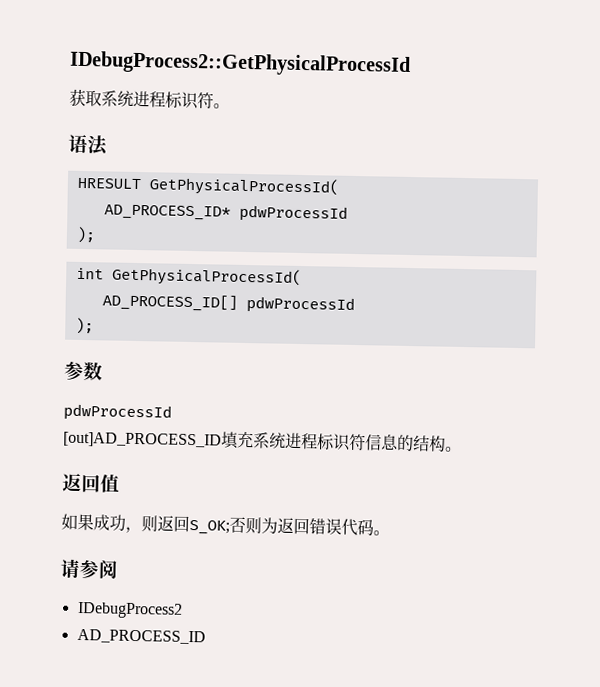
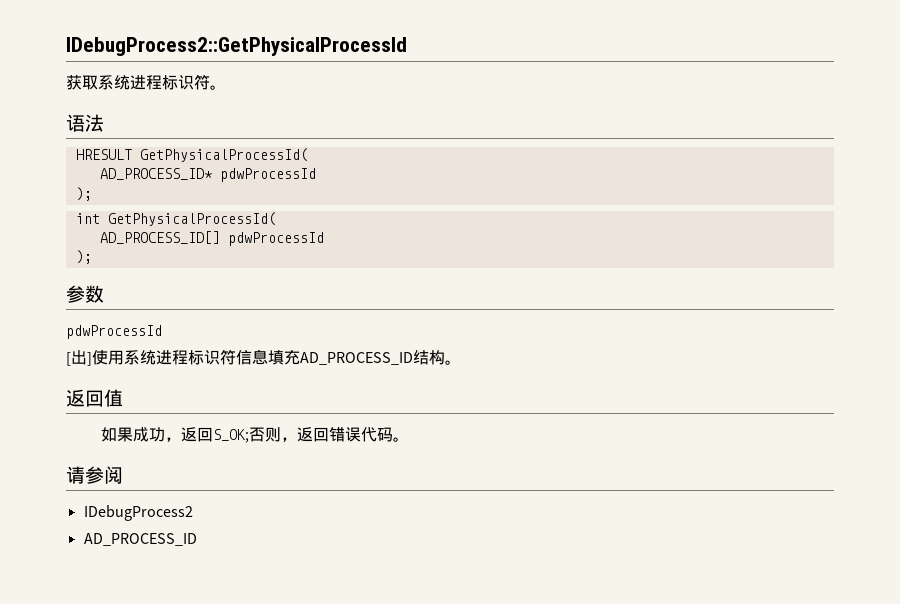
[63,431,254,449] [out]AD_PROCESS_ID填充 -> [66,350,124,366] [出]使用
[397,434,414,452] 的 -> [268,350,413,365] 填充AD_PROCESS_ID
[141,515,158,533] 则 -> (181, 439) none
[261,517,278,534] 为 -> [280,437,297,442] ，

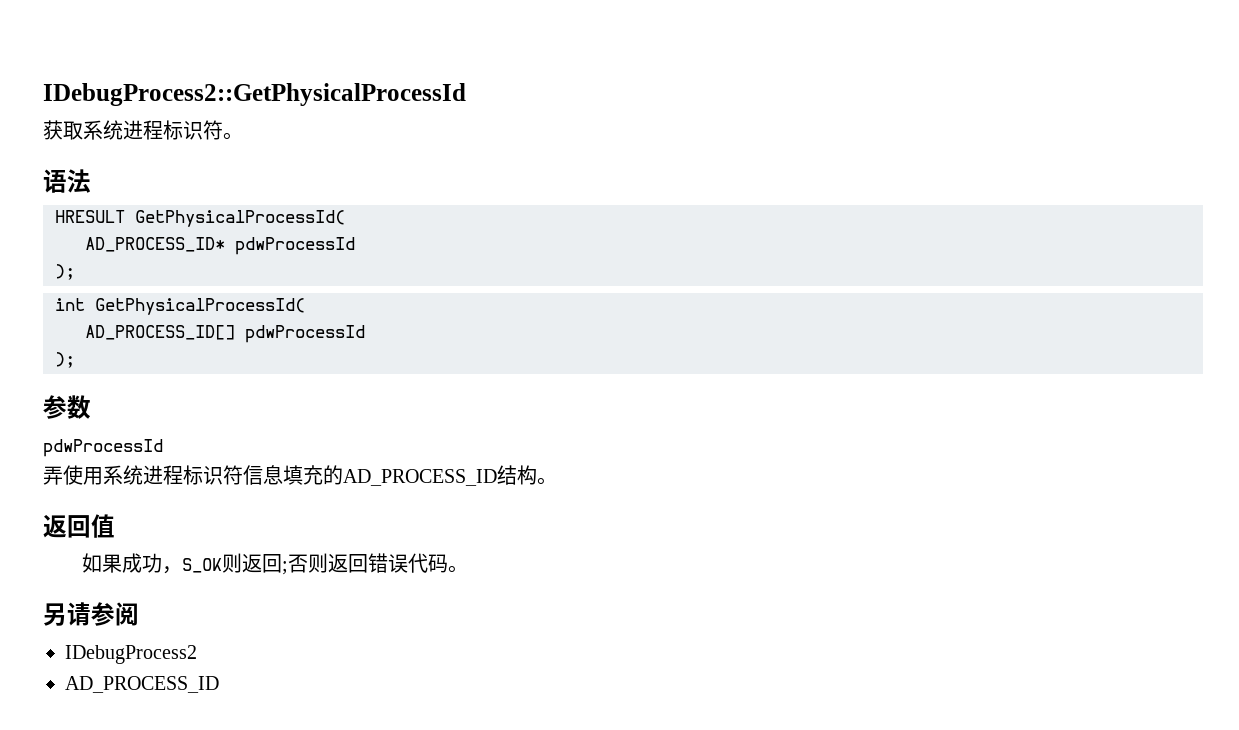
[66,350,92,366] [出] -> [43,466,63,485] 弄
(300, 357) none -> [323,465,343,485] 的
[180,427,297,443] 返回S_OK;否则， -> [181,553,328,575] S_OK则返回;否则
(409, 439) none -> [43,603,67,626] 另

